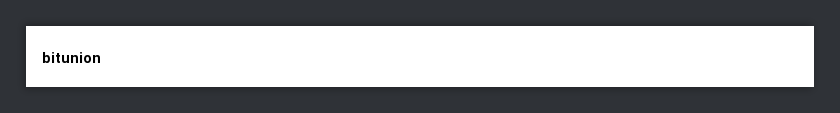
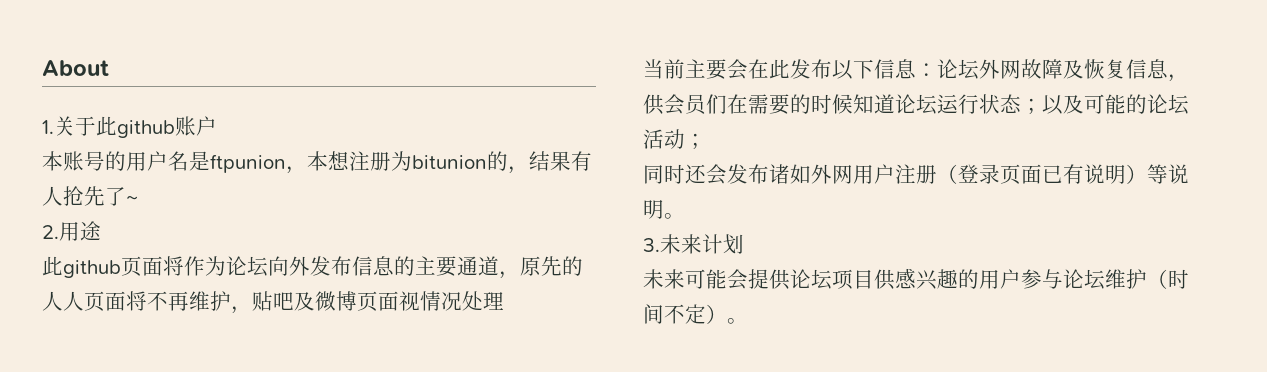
[42,52,101,63] bitunion -> [42,60,109,76] [42,116,217,138] [42,151,592,174] [42,186,138,206] [42,221,101,241] [42,256,583,279] [42,291,504,314] [643,59,1189,82] [643,94,1189,115] [643,129,706,149] [643,164,1189,185] [643,200,685,219] [643,234,744,254] [643,268,1189,290] [643,304,748,324] About // 1.关于此github账户 // 本账号的用户名是ftpunion，本想注册为bitunion的，结果有人抢先了~ // 2.用途 // 此github页面将作为论坛向外发布信息的主要通道，原先的人人页面将不再维护，贴吧及微博页面视情况处理 // 当前主要会在此发布以下信息：论坛外网故障及恢复信息，供会员们在需要的时候知道论坛运行状态；以及可能的论坛活动； // 同时还会发布诸如外网用户注册（登录页面已有说明）等说明。 // 3.未来计划 // 未来可能会提供论坛项目供感兴趣的用户参与论坛维护（时间不定）。

